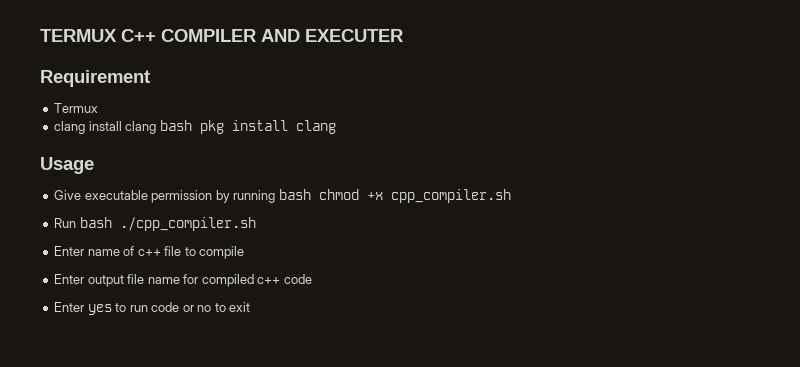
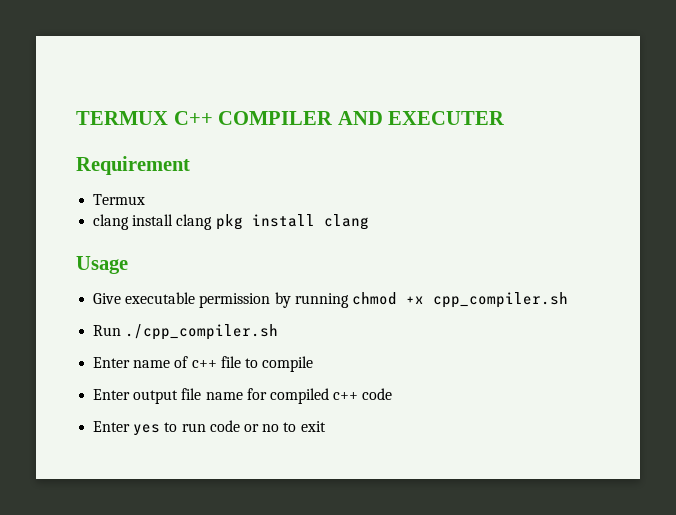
[159,120,192,131] bash -> (213, 222) none
[278,189,311,200] bash -> (349, 300) none
[79,217,112,228] bash -> (122, 330) none

